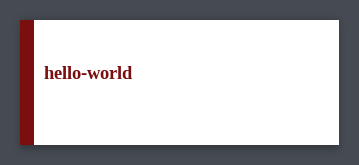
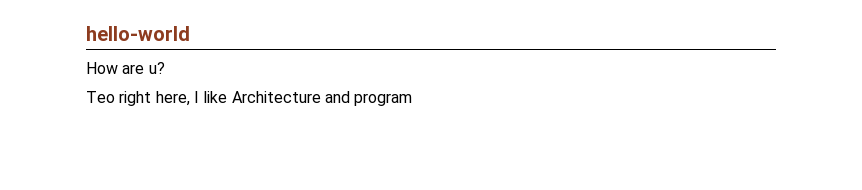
(133, 72) none -> [86,62,165,74] [86,91,413,106] // How are u? // Teo right here, I like Architecture and program

